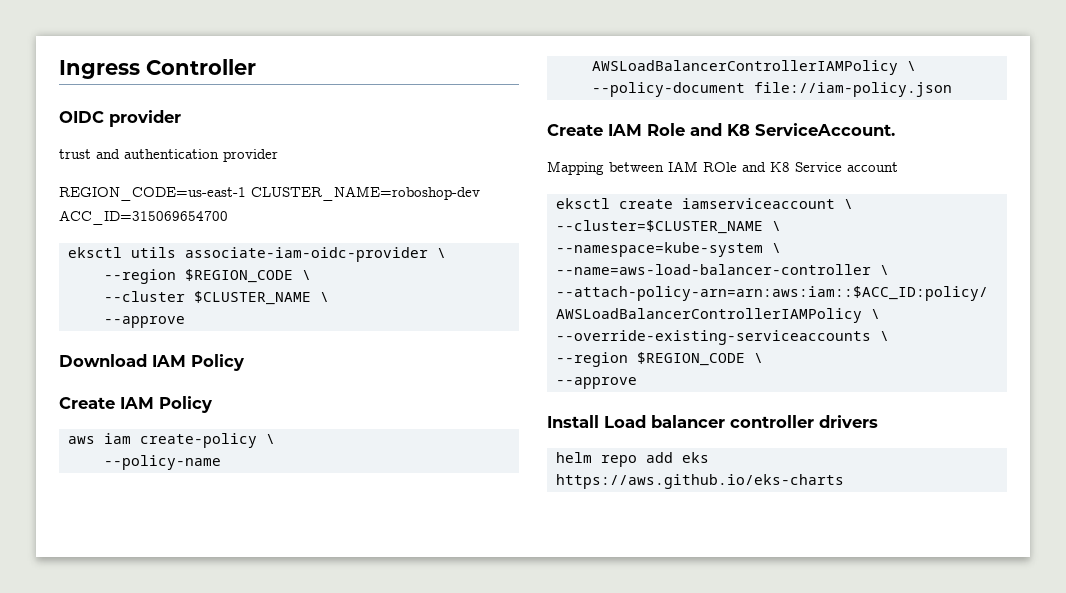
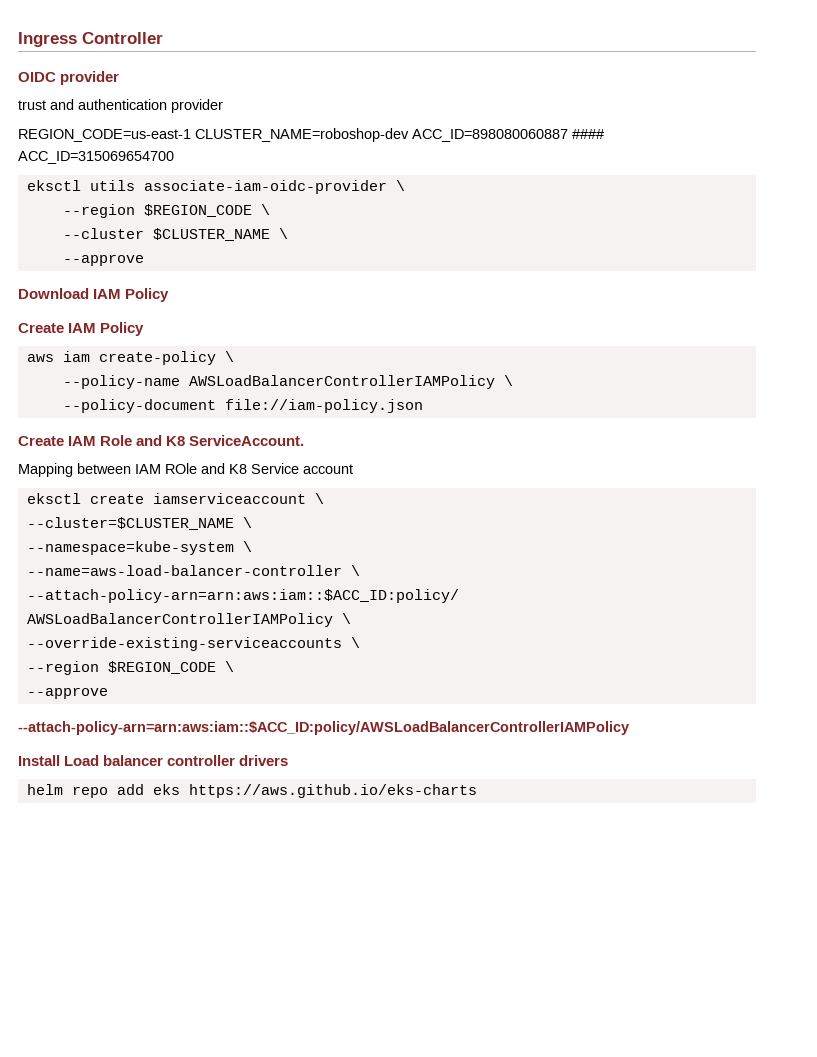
(480, 193) none -> [412,129,604,142] ACC_ID=898080060887 ####
(637, 383) none -> [18,721,629,735] // --attach-policy-arn=arn:aws:iam::$ACC_ID:policy/AWSLoadBalancerControllerIAMPolicy

